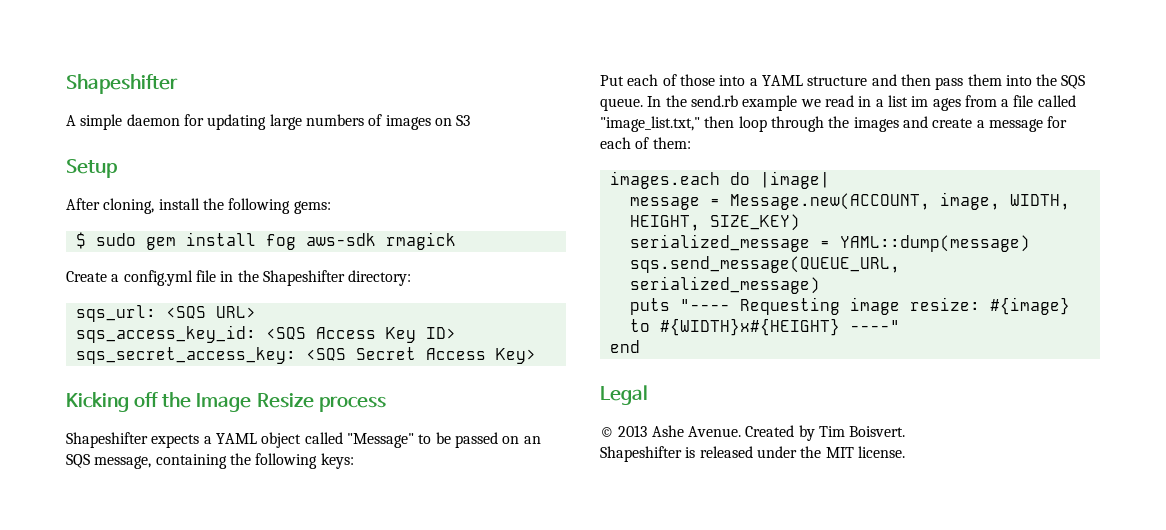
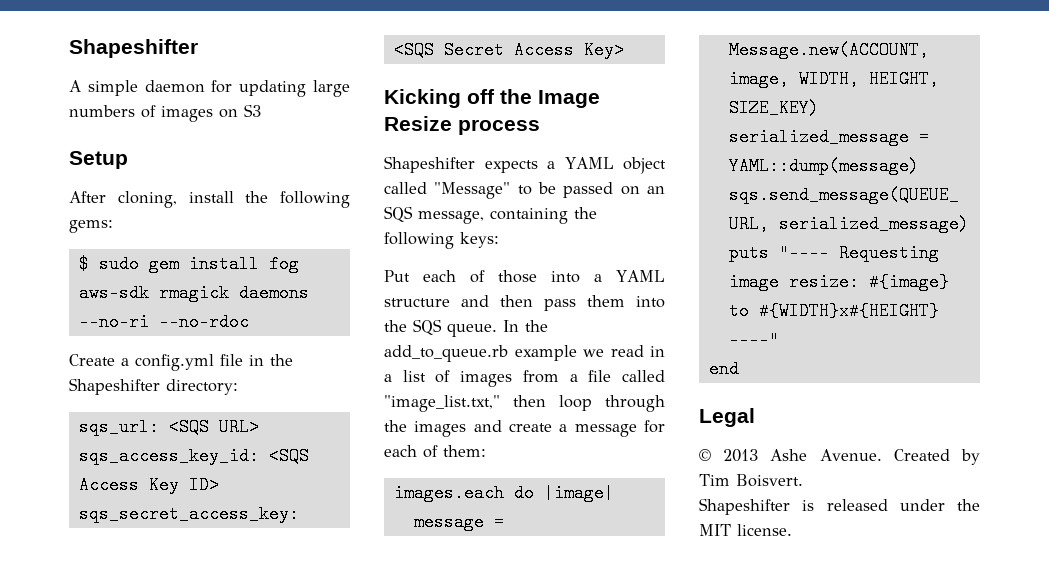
(456, 241) none -> [238,284,309,302] [78,313,249,331] daemons --no-ri --no-rdoc
[690,95,738,107] send.rb -> [384,345,508,362] add_to_queue.rb
[911,96,961,111] im ages -> [435,370,513,387] of images

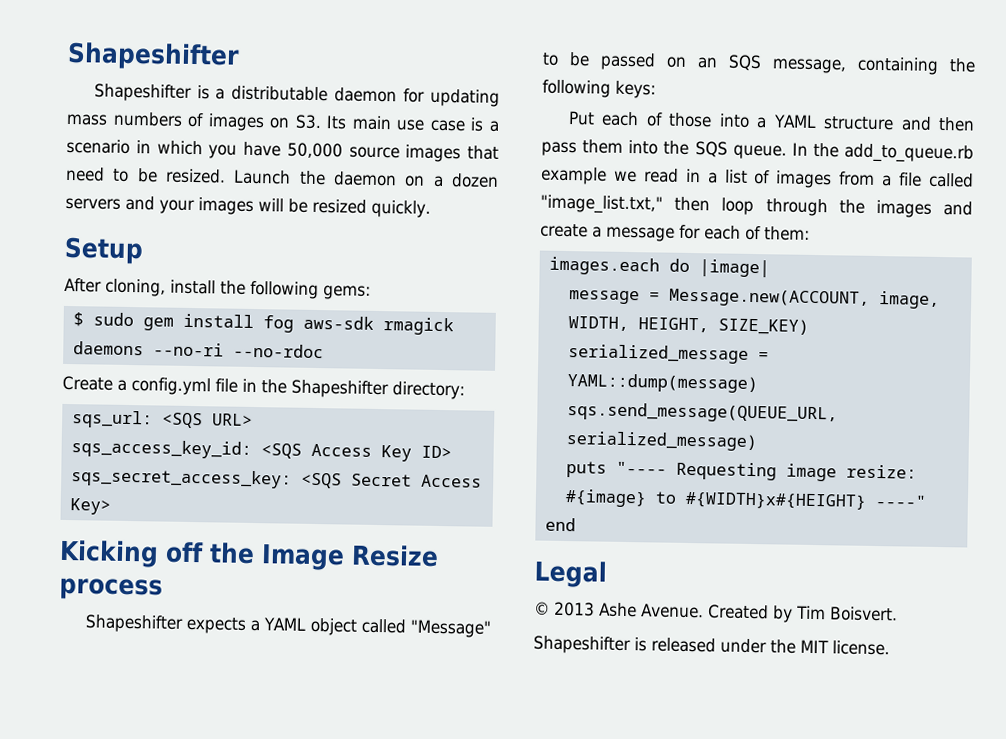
[69,80,138,96] A simple -> [93,83,329,102] Shapeshifter is a distributable
[313,80,350,97] large -> [66,113,108,126] mass
[244,104,261,117] S3 -> [294,114,500,132] [66,138,499,163] [65,166,499,188] [65,195,431,218] S3. Its main use case is a scenario in which you have 50,000 source images that need to be resized. Launch the daemon on a dozen servers and your images will be resized quickly.

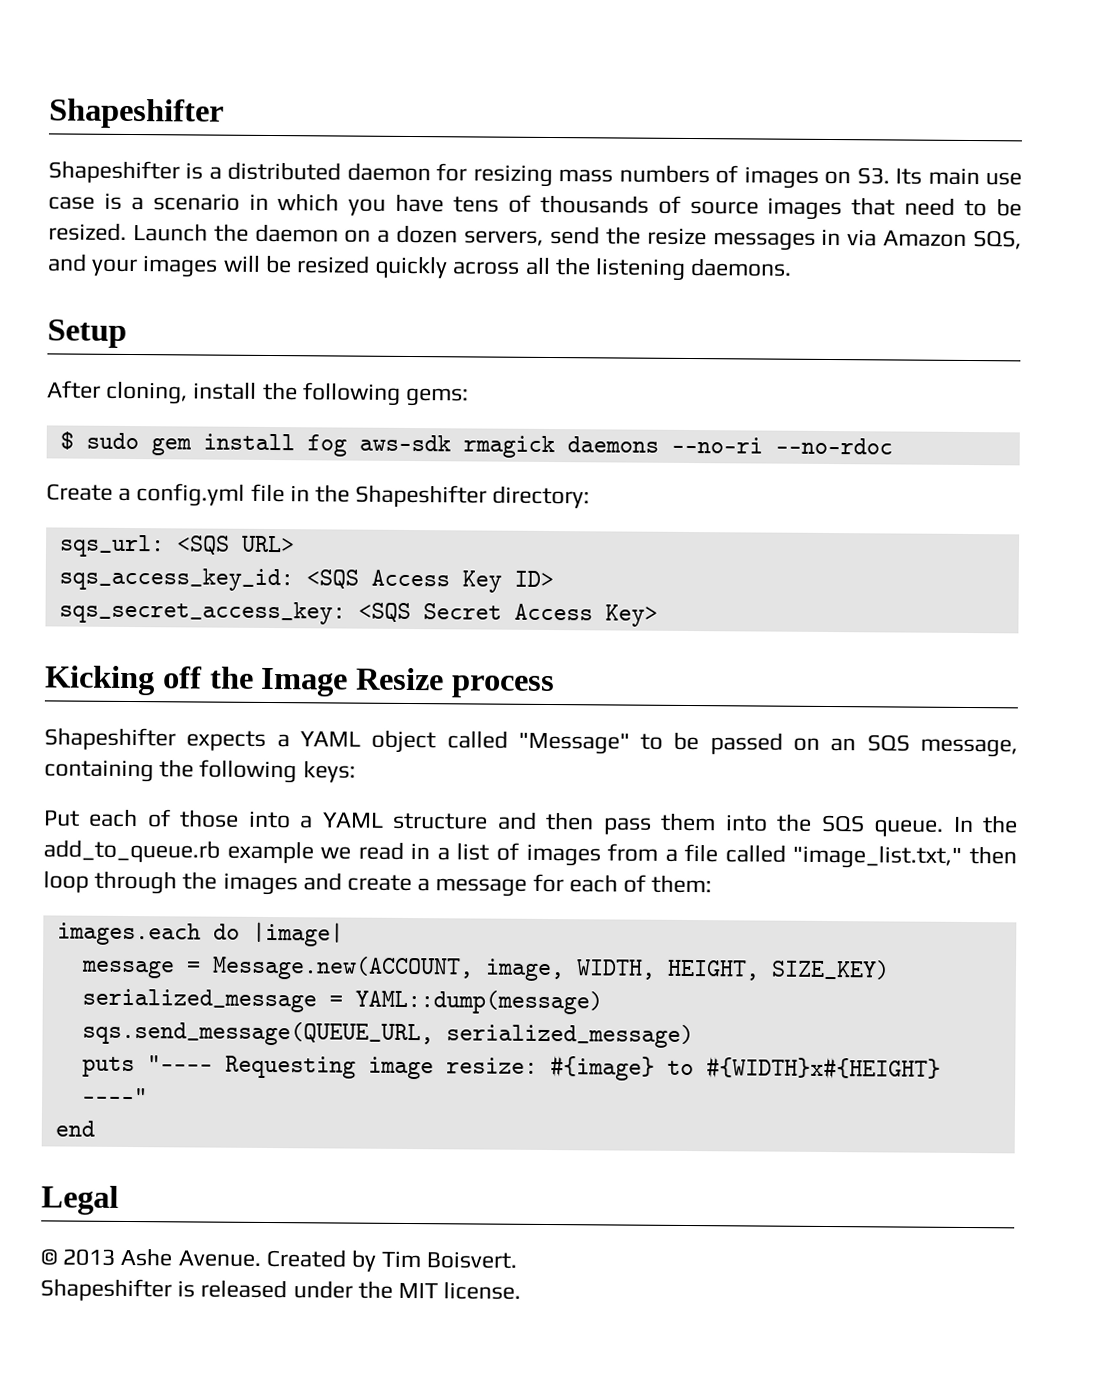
[231,85,329,102] distributable -> [227,161,342,181] distributed
[430,88,501,107] updating -> [472,164,553,188] resizing
[286,142,343,159] 50,000 -> [453,194,681,214] tens of thousands of
[65,197,121,210] servers -> [464,225,1023,251] servers, send the resize messages in via Amazon SQS,
[371,199,431,218] quickly. -> [374,255,793,281] quickly across all the listening daemons.

